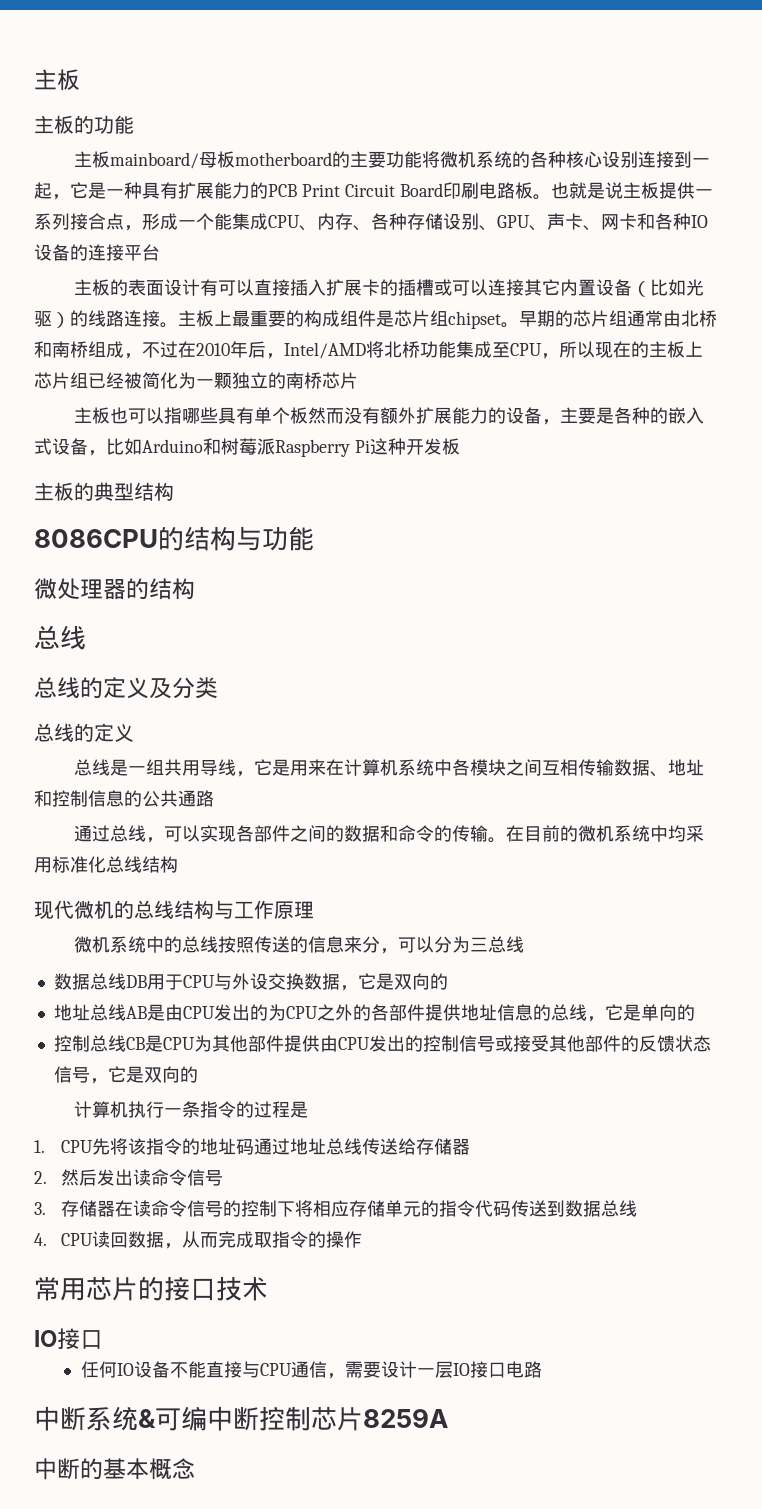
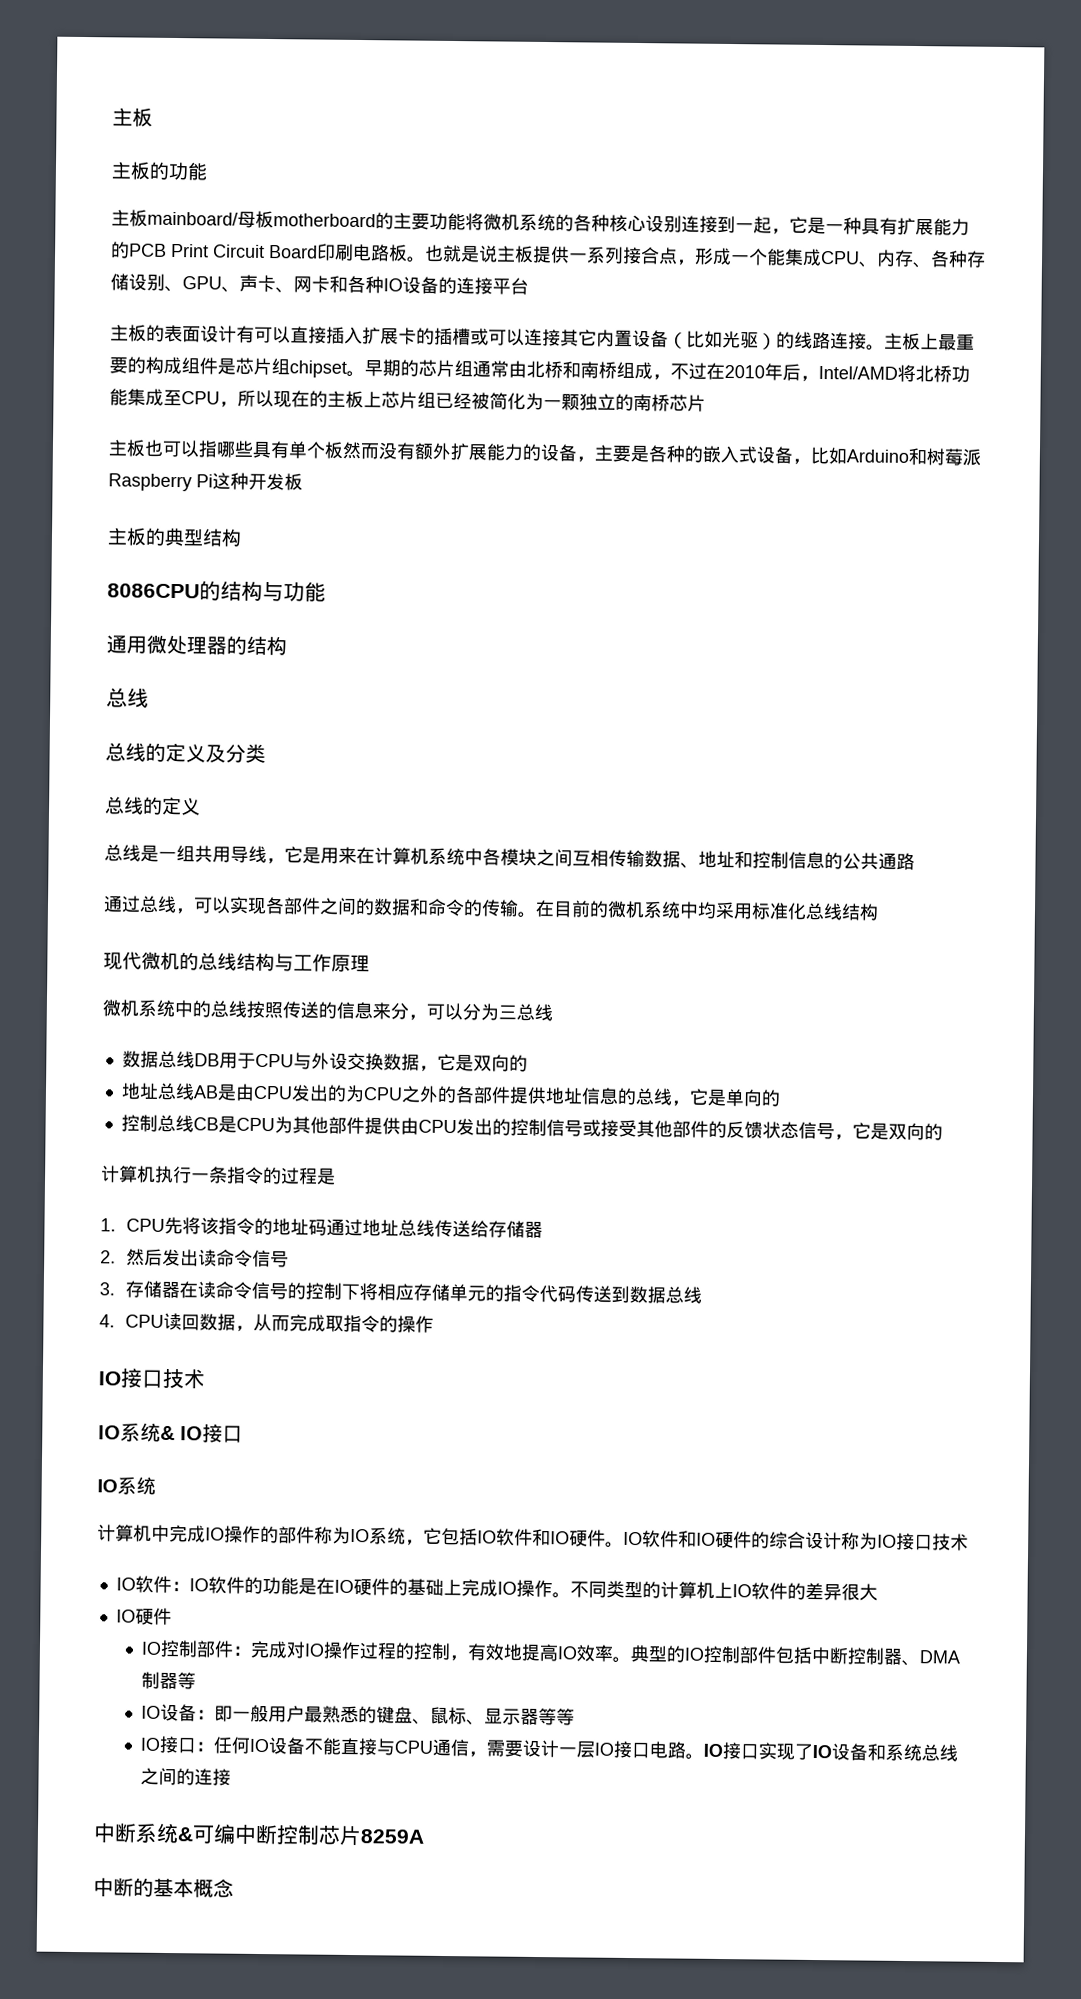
(314, 538) none -> [106,635,147,654] 通用
[34,1276,268,1301] [34,1328,103,1350] 常用芯片的接口技术 // IO接口 // -> [98,1368,205,1389] [98,1422,243,1443] [97,1476,156,1495] [97,1524,969,1551] [115,1575,878,1601] [115,1607,172,1626] [141,1639,961,1667] [141,1671,197,1690] [141,1703,576,1726] [140,1735,215,1754] IO接口技术 // IO系统& IO接口 // IO系统 // 计算机中完成IO操作的部件称为IO系统，它包括IO软件和IO硬件。IO软件和IO硬件的综合设计称为IO接口技术 // IO软件：IO软件的功能是在IO硬件的基础上完成IO操作。不同类型的计算机上IO软件的差异很大 // IO硬件 // IO控制部件：完成对IO操作过程的控制，有效地提高IO效率。典型的IO控制部件包括中断控制器、DMA制器等 // IO设备：即一般用户最熟悉的键盘、鼠标、显示器等等 // IO接口：
(542, 1369) none -> [685,1742,959,1762] [140,1767,232,1786] 。IO接口实现了IO设备和系统总线之间的连接

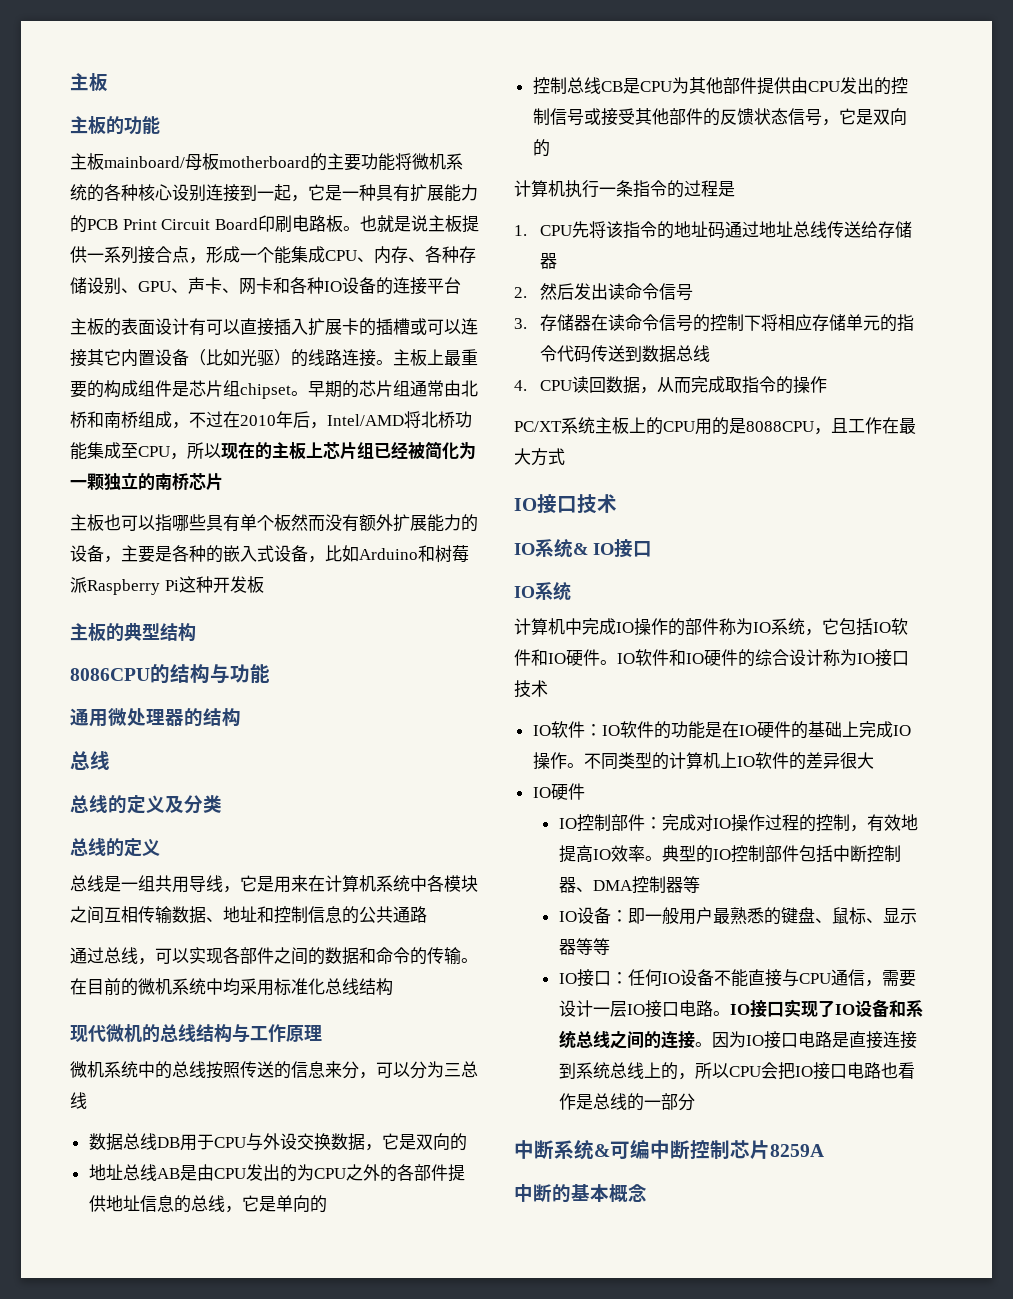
(435, 1324) none -> [514,417,916,435] [514,448,565,466] // PC/XT系统主板上的CPU用的是8088CPU，且工作在最大方式
(961, 1657) none -> [631,876,649,894] 控
(232, 1777) none -> [694,1031,917,1049] [558,1062,915,1080] [558,1093,695,1111] 。因为IO接口电路是直接连接到系统总线上的，所以CPU会把IO接口电路也看作是总线的一部分

